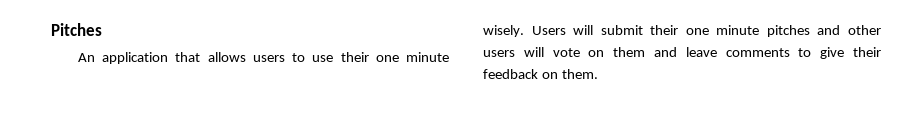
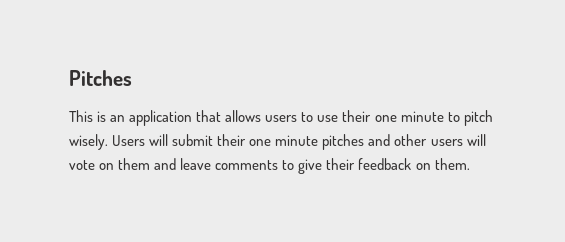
[77,53,95,62] An -> [69,110,126,122] This is an
(449, 57) none -> [447,110,493,126] to pitch

